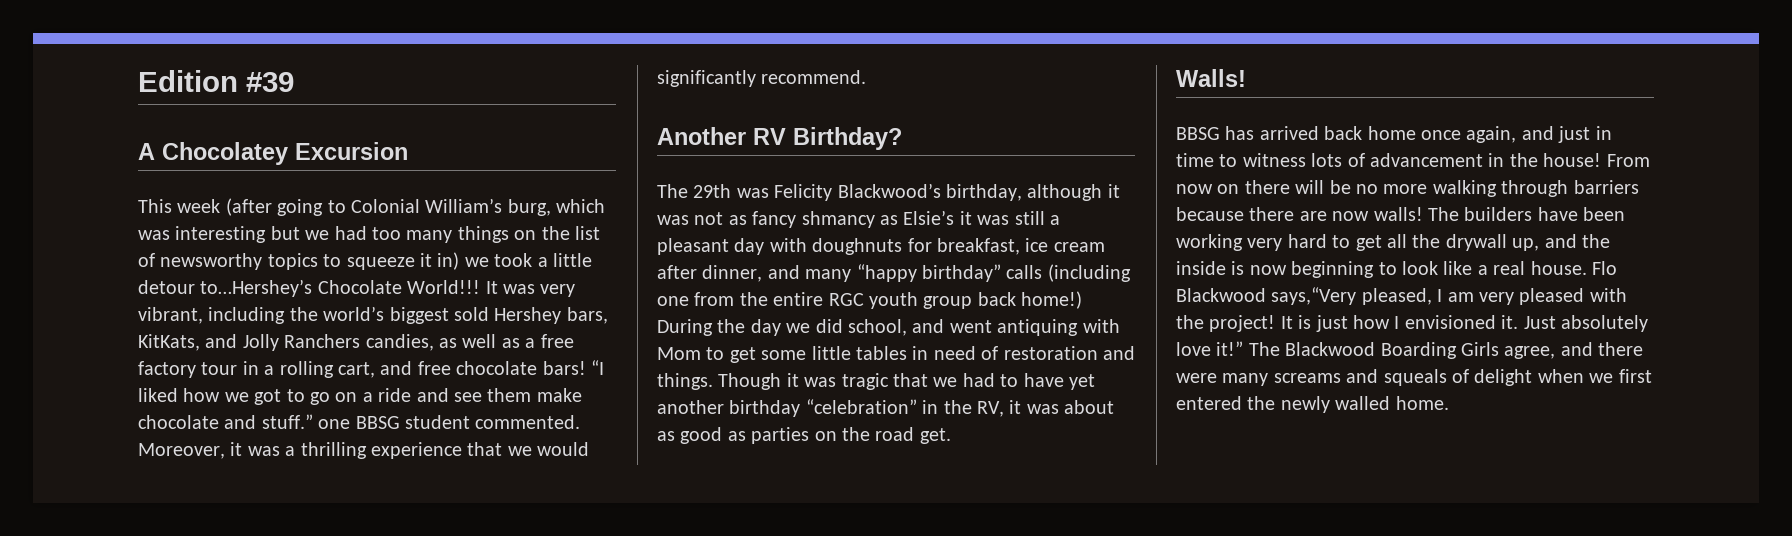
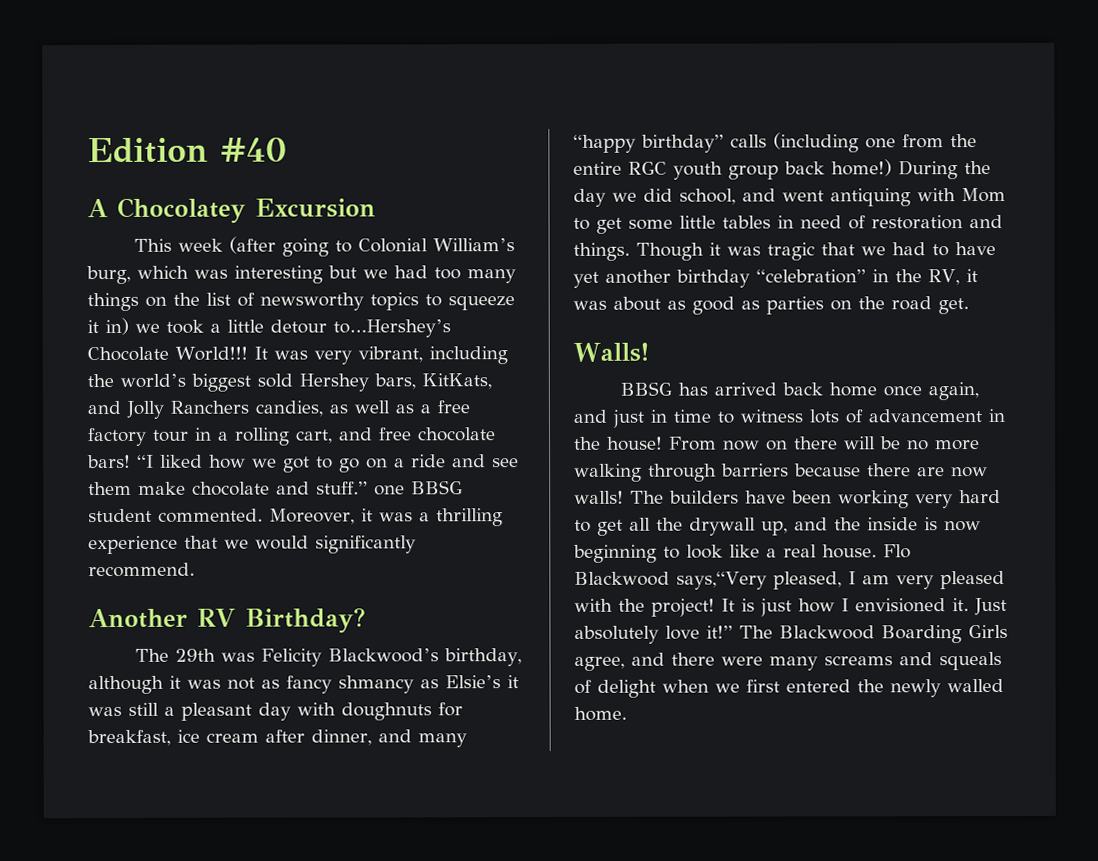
[246,72,294,92] #39 -> [221,137,287,162] #40

